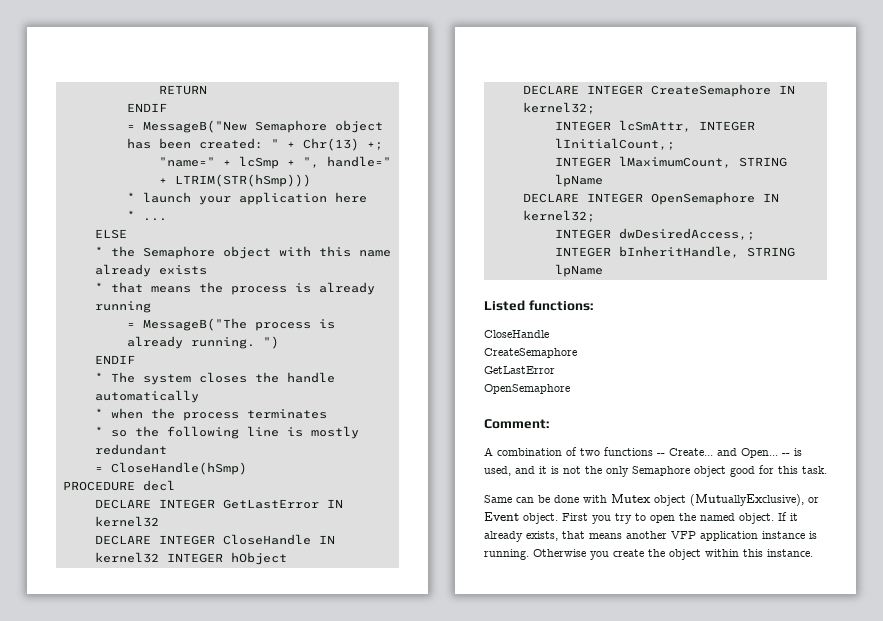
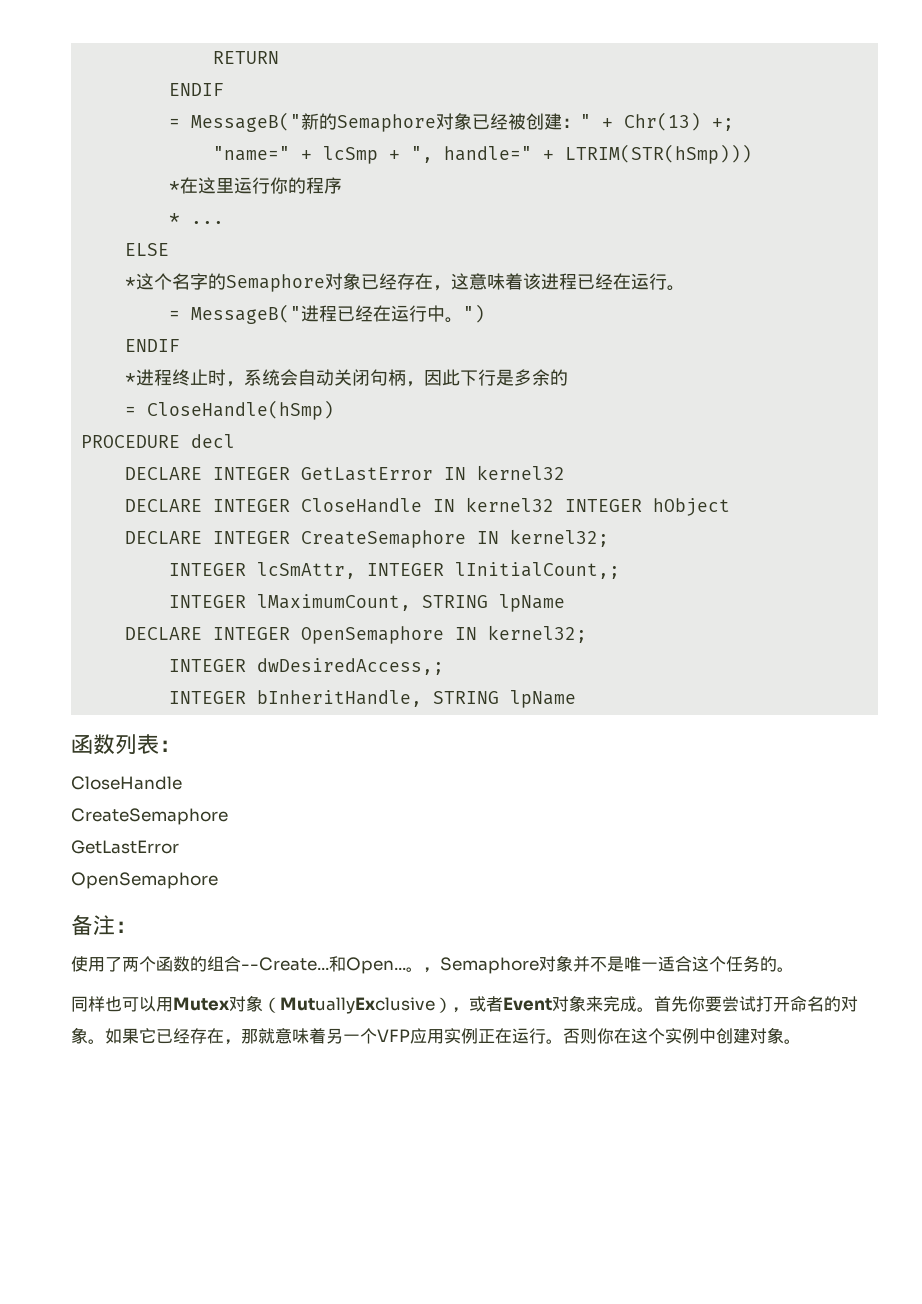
[142,120,383,133] [126,138,263,149] MessageB("New Semaphore object has been created: -> [191,112,581,132] MessageB("新的Semaphore对象已经被创建：
[142,192,367,205] launch your application here -> [180,177,343,194] 在这里运行你的程序
[110,246,391,259] [94,264,207,277] [94,282,375,295] [94,301,151,313] [126,318,335,331] [126,336,279,349] [94,355,135,364] [94,372,335,385] [94,390,199,403] [94,408,327,421] [94,426,359,439] [94,444,167,455] the Semaphore object with this name already exists // * that means the process is already running // = MessageB("The process is already running. ") // ENDIF // * The system closes the handle automatically // * when the process terminates // * so the following line is mostly redundant -> [136,273,686,292] [169,304,486,324] [125,339,181,352] [125,369,569,387] 这个名字的Semaphore对象已经存在，这意味着该进程已经在运行。 // = MessageB("进程已经在运行中。") // ENDIF // *进程终止时，系统会自动关闭句柄，因此下行是多余的
[484,300,593,311] Listed functions: -> [71,734,181,755] 函数列表：
[484,419,549,429] [484,447,802,458] [484,465,827,477] [484,494,819,506] [484,512,798,524] [484,531,817,542] [484,549,813,560] Comment: // A combination of two functions -- Create... and Open... -- is used, and it is not the only Semaphore object good for this task. // Same can be done with Mutex object (MutuallyExclusive), or Event object. First you try to open the named object. If it already exists, that means another VFP application instance is running. Otherwise you create the object within this instance. -> [71,915,137,936] [71,955,794,974] [71,995,858,1014] [71,1027,801,1045] 备注： // 使用了两个函数的组合--Create...和Open...。，Semaphore对象并不是唯一适合这个任务的。 // 同样也可以用Mutex对象（MutuallyExclusive），或者Event对象来完成。首先你要尝试打开命名的对象。如果它已经存在，那就意味着另一个VFP应用实例正在运行。否则你在这个实例中创建对象。

